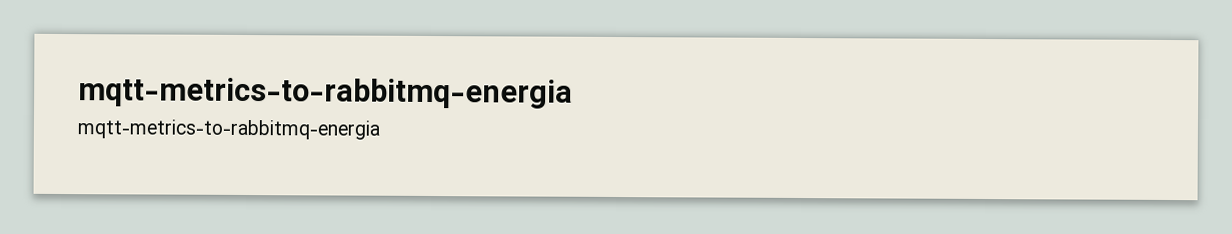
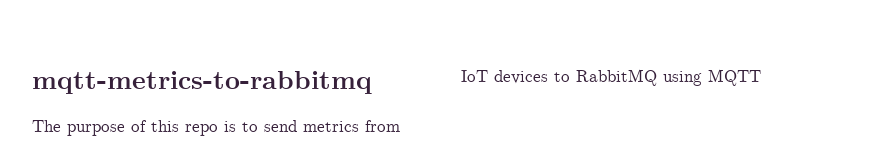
[78,77,573,109] [77,119,380,140] mqtt-metrics-to-rabbitmq-energia // mqtt-metrics-to-rabbitmq-energia -> [32,71,372,94] [32,120,400,136] [461,69,761,86] mqtt-metrics-to-rabbitmq // The purpose of this repo is to send metrics from IoT devices to RabbitMQ using MQTT

